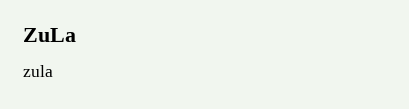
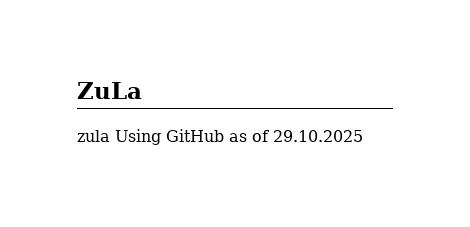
(53, 71) none -> [115,129,363,145] Using GitHub as of 29.10.2025

